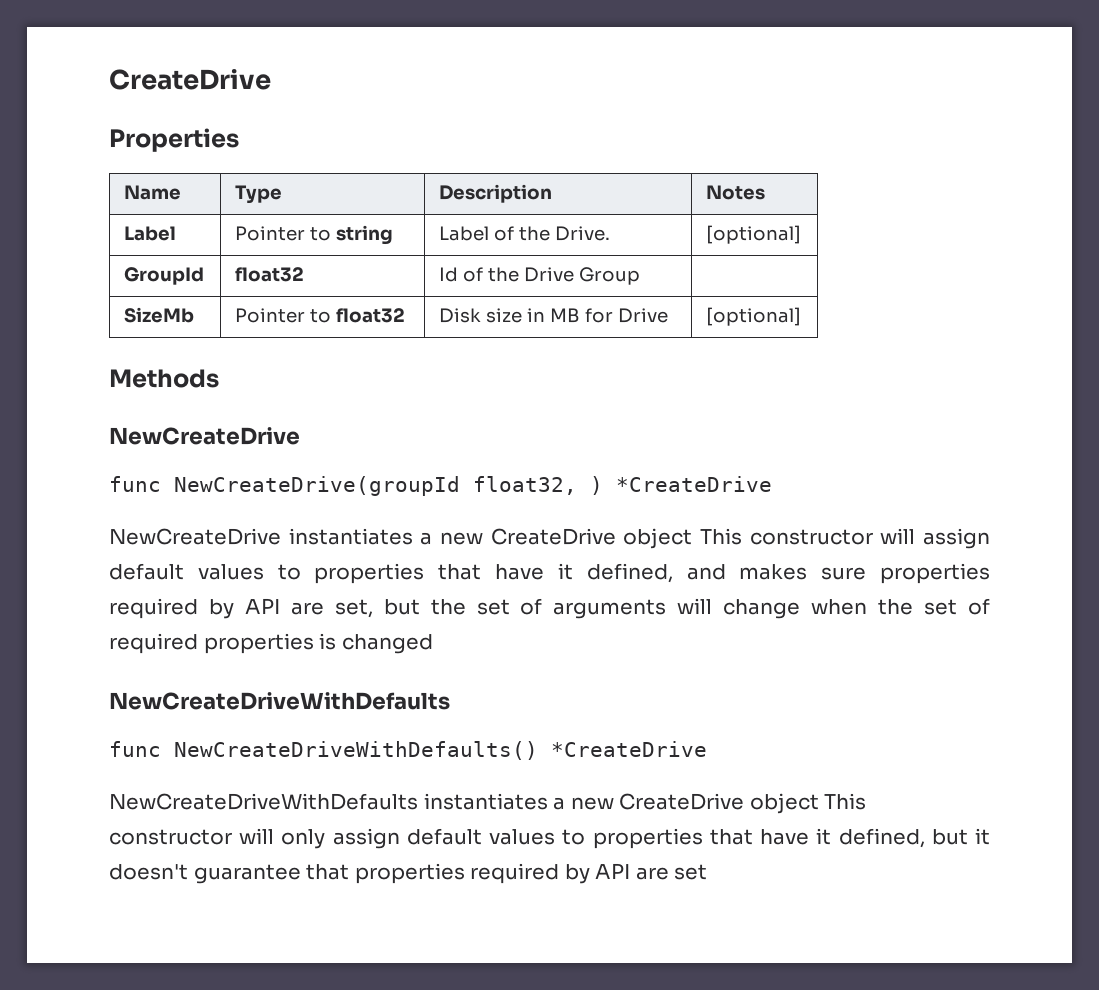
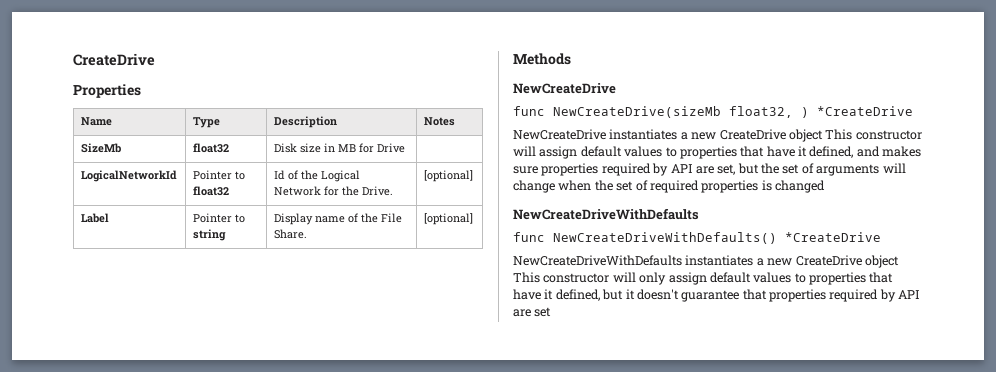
[124,226,177,241] [235,225,394,245] [439,226,611,241] [706,225,802,244] [124,267,205,285] [235,267,305,282] [439,267,641,285] // Label | Pointer to string | Label of the Drive. | [optional] // GroupId | float32 | Id of the Drive Group | -> (455, 121) none
[235,308,332,323] Pointer to -> (121, 148) none
(669, 315) none -> [80,170,177,182] [192,170,245,180] [192,186,229,196] [273,170,360,182] [273,186,393,196] [423,170,473,182] [80,213,109,223] [192,213,245,223] [192,229,226,241] [273,213,402,225] [273,229,307,239] // LogicalNetworkId | Pointer to float32 | Id of the Logical Network for the Drive. | [optional] // Label | Pointer to string | Display name of the File Share. |
[174,476,460,496] NewCreateDrive(groupId -> [553,106,721,118] NewCreateDrive(sizeMb

